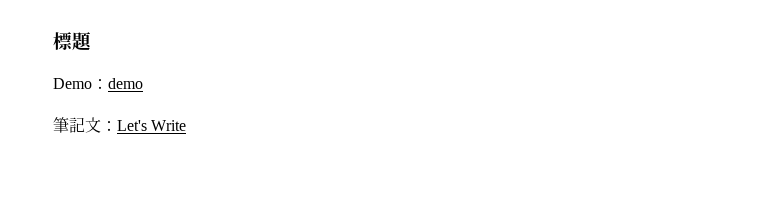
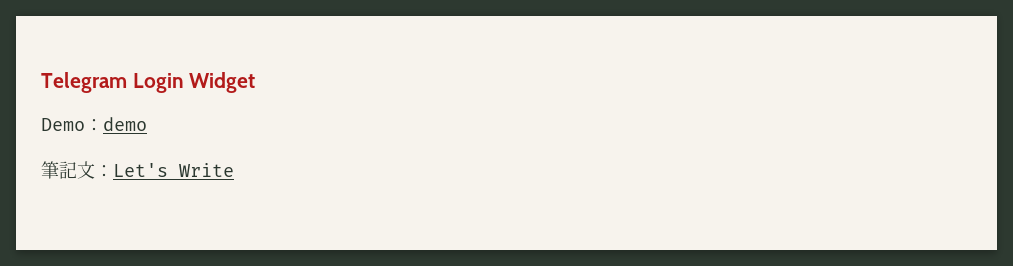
[53,32,93,51] 標題 -> [41,72,256,93] Telegram Login Widget

